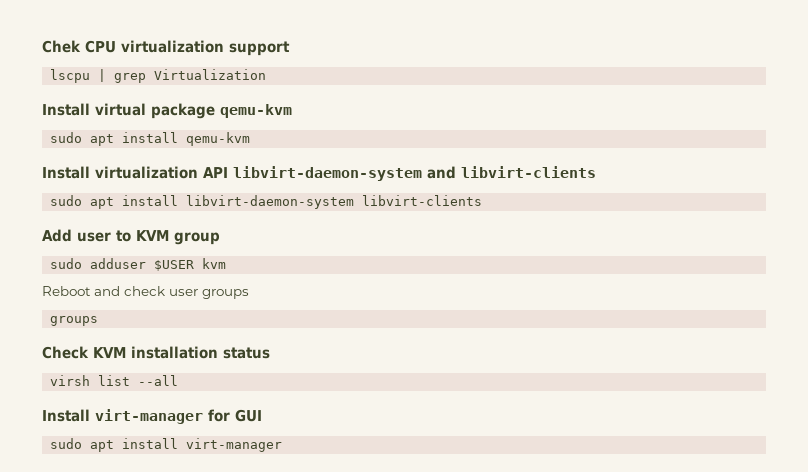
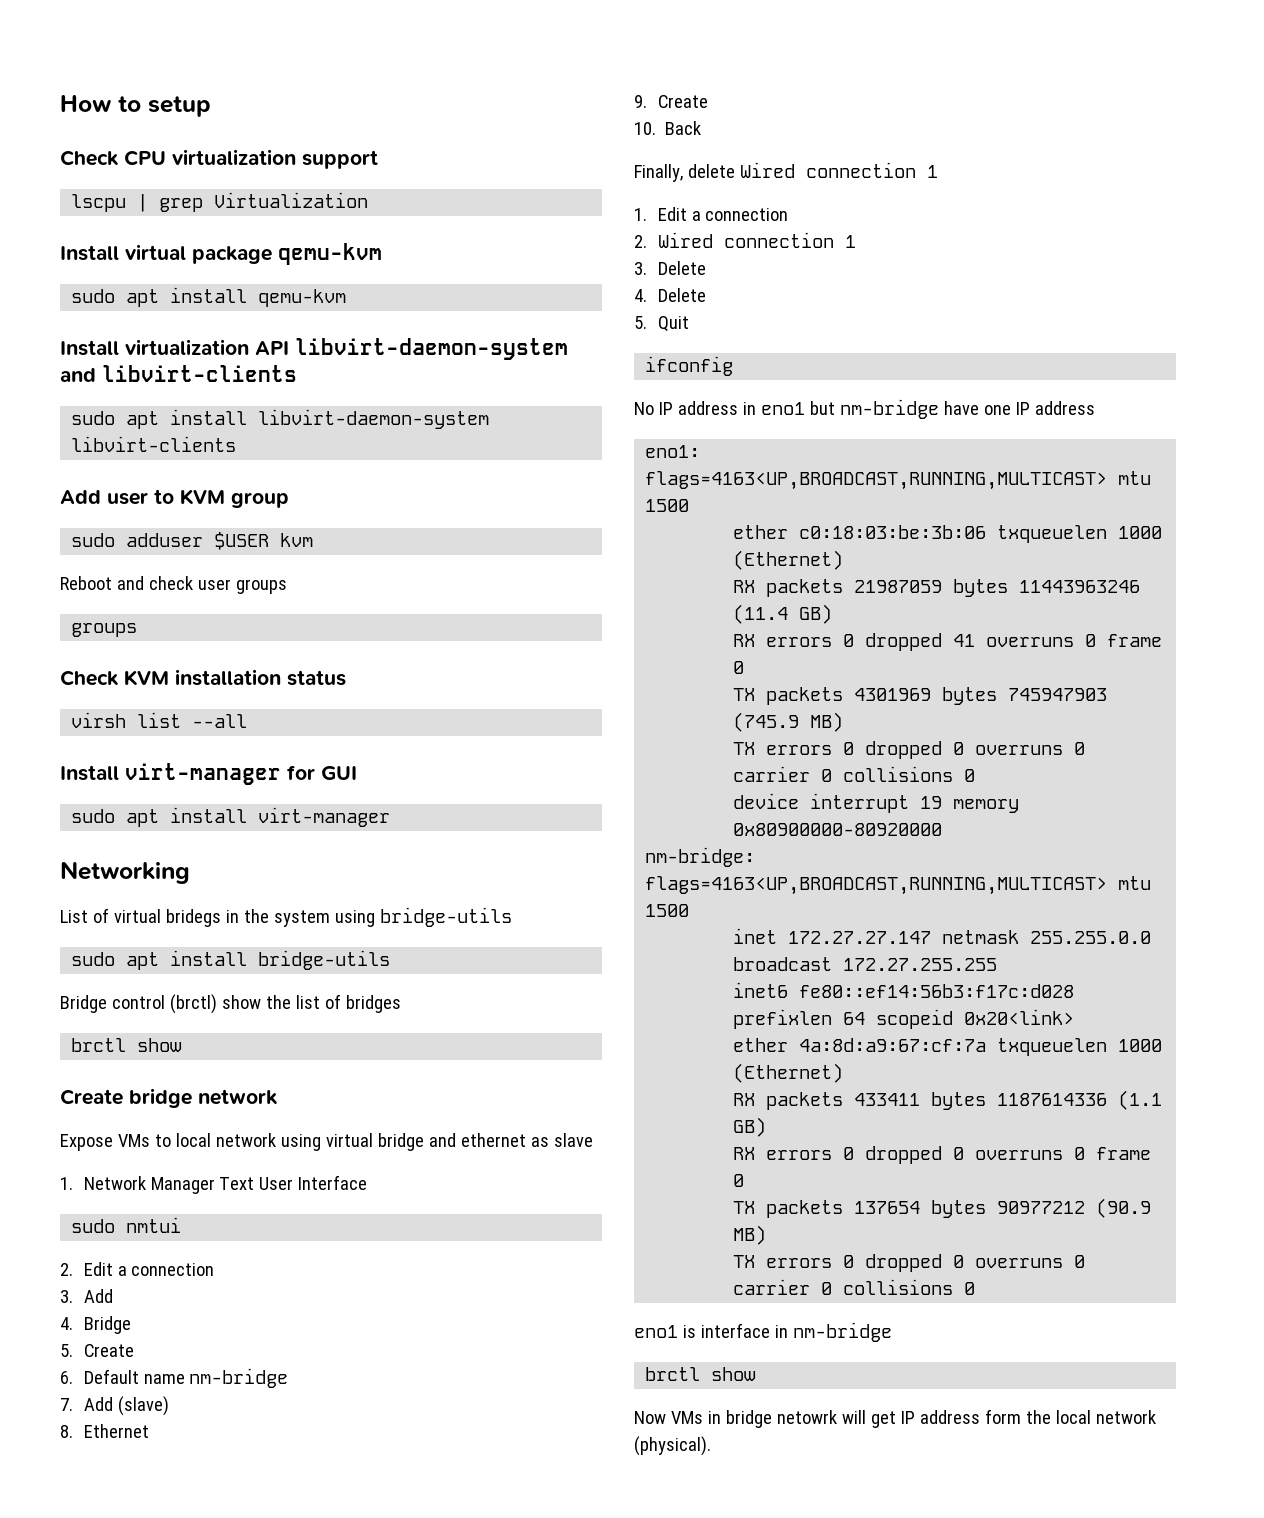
[42,40,81,53] Chek -> [60,95,211,117] [60,150,119,166] How to setup // Check
(283, 445) none -> [60,861,190,884] [60,907,512,927] [71,950,391,970] [60,994,401,1014] [71,1038,183,1052] [60,1088,278,1108] [60,1133,593,1151] [60,1175,368,1194] [71,1217,182,1233] [60,1262,215,1276] [60,1289,113,1303] [60,1316,131,1334] [60,1344,134,1357] [60,1368,289,1388] [60,1396,169,1416] [60,1424,149,1438] [634,95,708,108] [634,121,702,135] [634,162,938,182] [634,207,789,221] [634,232,856,248] [634,261,706,275] [634,288,706,302] [634,316,689,332] [645,356,734,376] [634,399,1095,419] [645,445,701,458] [645,471,1152,490] [645,499,690,512] [733,525,1163,543] [733,550,844,570] [733,579,1141,597] [733,604,833,624] [733,633,1163,651] [733,661,745,674] [733,687,1108,705] [733,712,844,732] [733,741,1086,759] [733,766,976,782] [733,793,1020,813] [733,823,943,836] [645,847,756,867] [645,876,1152,895] [645,904,690,917] [733,928,1152,944] [733,957,998,971] [733,982,1075,998] [733,1009,1075,1029] [733,1038,1163,1056] [733,1063,844,1083] [733,1090,1163,1110] [733,1117,767,1137] [733,1146,1152,1164] [733,1174,745,1187] [733,1198,1152,1218] [733,1225,767,1245] [733,1254,1086,1272] [733,1279,976,1295] [634,1322,892,1342] [645,1367,757,1381] [634,1409,1156,1428] [634,1436,711,1456] // Networking // List of virtual bridegs in the system using bridge-utils // sudo apt install bridge-utils // Bridge control (brctl) show the list of bridges // brctl show // Create bridge network // Expose VMs to local network using virtual bridge and ethernet as slave // 1. Network Manager Text User Interface // sudo nmtui // 2. Edit a connection // 3. Add // 4. Bridge // 5. Create // 6. Default name nm-bridge // 7. Add (slave) // 8. Ethernet // 9. Create // 10. Back // Finally, delete Wired connection 1 // 1. Edit a connection // 2. Wired connection 1 // 3. Delete // 4. Delete // 5. Quit // ifconfig // No IP address in eno1 but nm-bridge have one IP address // eno1: flags=4163<UP,BROADCAST,RUNNING,MULTICAST> mtu 1500 // ether c0:18:03:be:3b:06 txqueuelen 1000 (Ethernet) // RX packets 21987059 bytes 11443963246 (11.4 GB) // RX errors 0 dropped 41 overruns 0 frame 0 // TX packets 4301969 bytes 745947903 (745.9 MB) // TX errors 0 dropped 0 overruns 0 carrier 0 collisions 0 // device interrupt 19 memory 0x80900000-80920000 // nm-bridge: flags=4163<UP,BROADCAST,RUNNING,MULTICAST> mtu 1500 // inet 172.27.27.147 netmask 255.255.0.0 broadcast 172.27.255.255 // inet6 fe80::ef14:56b3:f17c:d028 prefixlen 64 scopeid 0x20<link> // ether 4a:8d:a9:67:cf:7a txqueuelen 1000 (Ethernet) // RX packets 433411 bytes 1187614336 (1.1 GB) // RX errors 0 dropped 0 overruns 0 frame 0 // TX packets 137654 bytes 90977212 (90.9 MB) // TX errors 0 dropped 0 overruns 0 carrier 0 collisions 0 // eno1 is interface in nm-bridge // brctl show // Now VMs in bridge netowrk will get IP address form the local network (physical).

